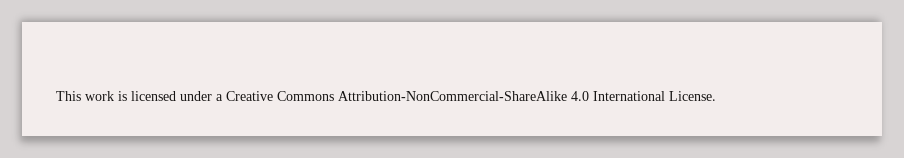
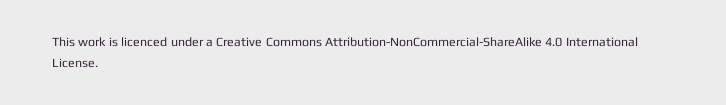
[131,91,176,101] licensed -> [121,37,168,47] licenced

